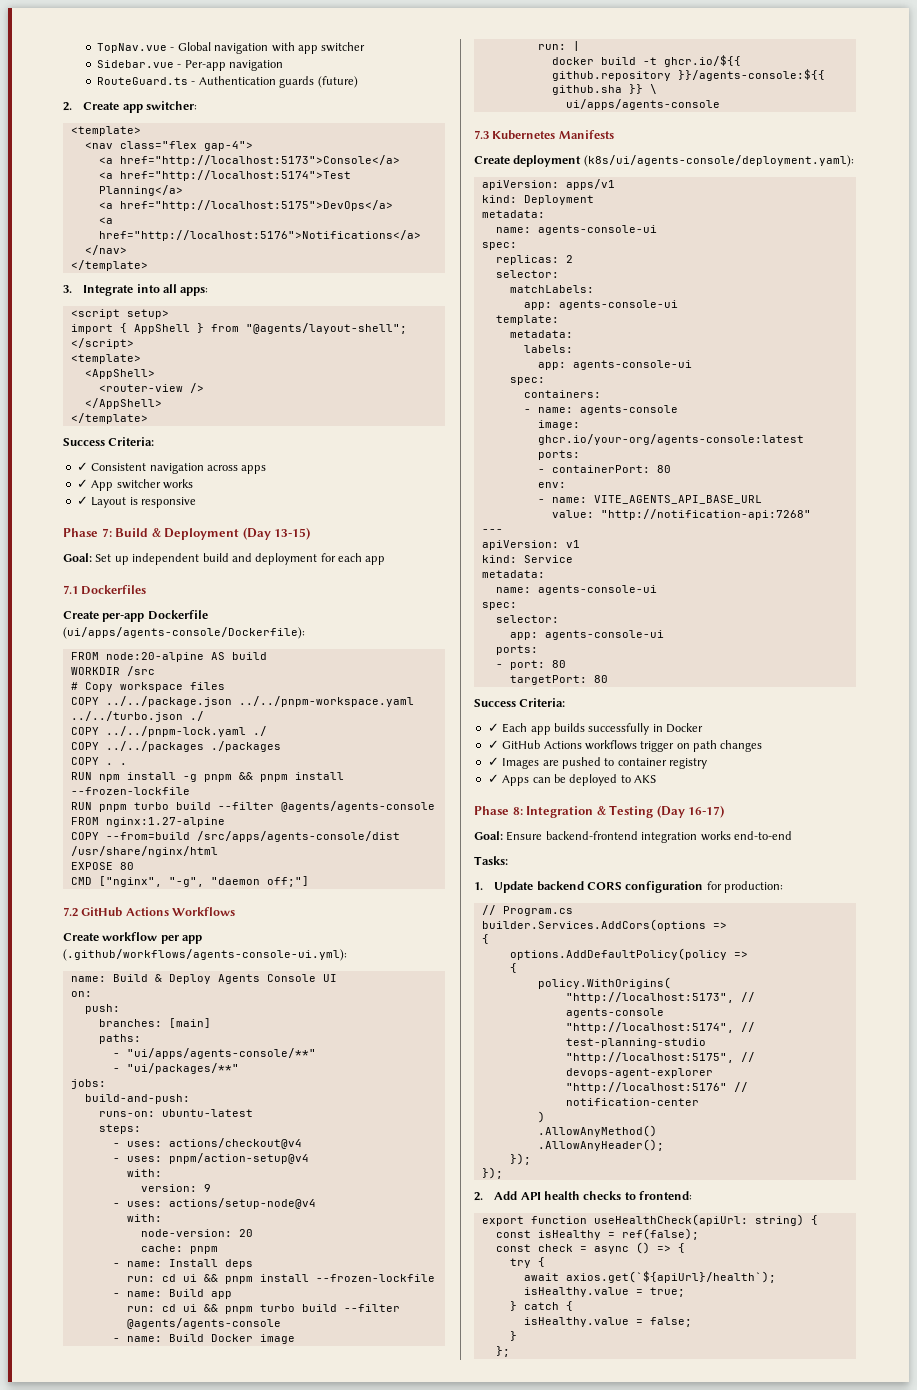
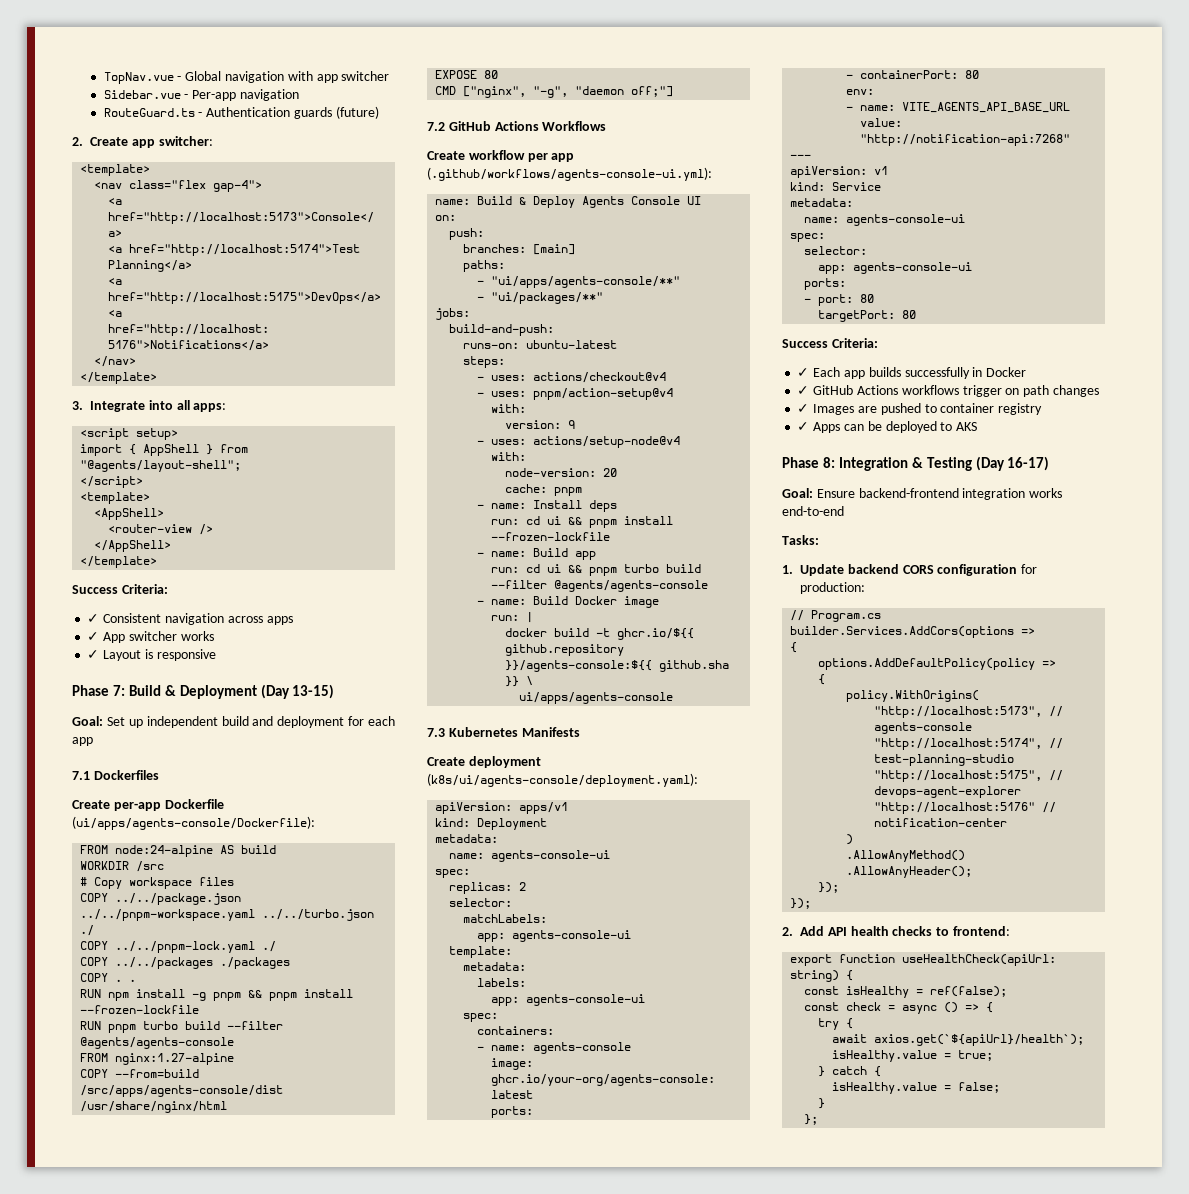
[105,652,204,662] node:20-alpine -> [115,845,214,857] node:24-alpine

